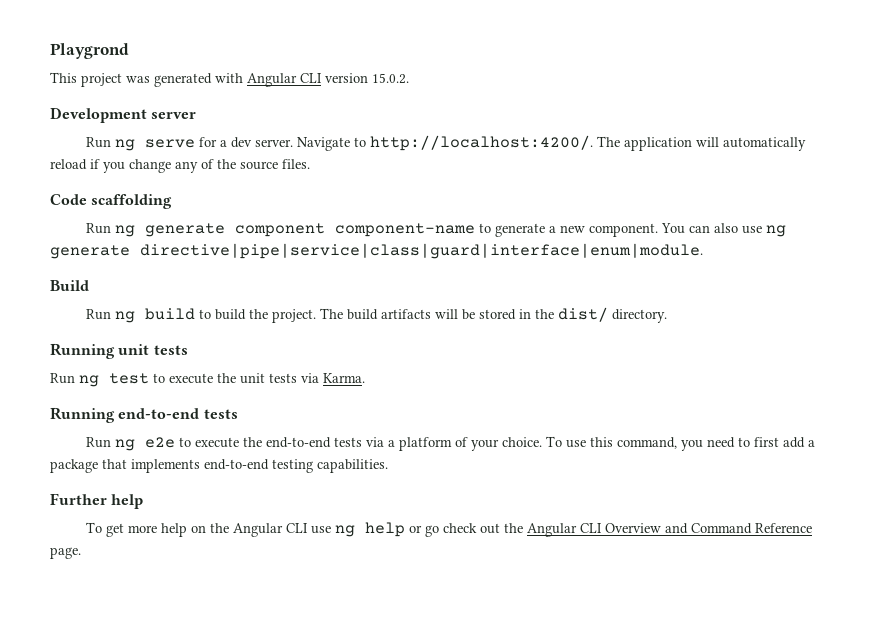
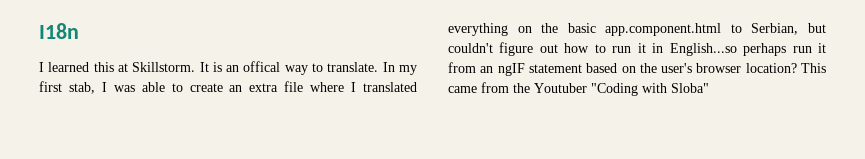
[50,43,129,59] [50,72,409,87] [50,107,197,123] [85,135,806,151] [50,159,310,173] [50,194,173,209] [85,223,786,237] [50,243,703,259] [50,280,89,291] [85,307,667,323] [50,343,188,359] [50,373,365,387] [50,407,238,423] [85,436,815,451] [50,459,388,473] [50,493,144,509] [85,522,812,537] [50,547,81,559] Playgrond // This project was generated with Angular CLI version 15.0.2. // Development server // Run ng serve for a dev server. Navigate to http://localhost:4200/. The application will automatically reload if you change any of the source files. // Code scaffolding // Run ng generate component component-name to generate a new component. You can also use ng generate directive|pipe|service|class|guard|interface|enum|module. // Build // Run ng build to build the project. The build artifacts will be stored in the dist/ directory. // Running unit tests // Run ng test to execute the unit tests via Karma. // Running end-to-end tests // Run ng e2e to execute the end-to-end tests via a platform of your choice. To use this command, you need to first add a package that implements end-to-end testing capabilities. // Further help // To get more help on the Angular CLI use ng help or go check out the Angular CLI Overview and Command Reference page. -> [39,23,79,39] [39,61,418,75] [39,81,418,94] [448,23,826,36] [448,42,826,56] [448,62,826,76] [448,82,709,96] I18n // I learned this at Skillstorm. It is an offical way to translate. In my first stab, I was able to create an extra file where I translated everything on the basic app.component.html to Serbian, but couldn't figure out how to run it in English...so perhaps run it from an ngIF statement based on the user's browser location? This came from the Youtuber "Coding with Sloba"

